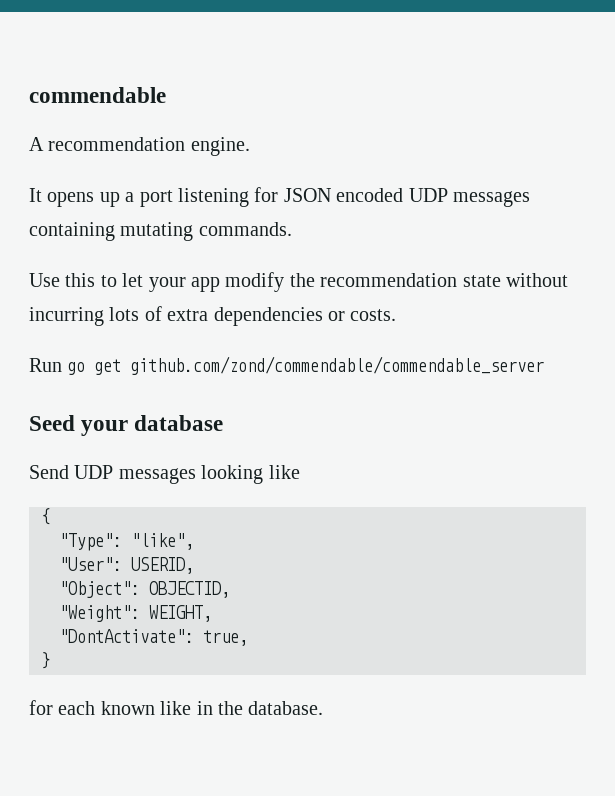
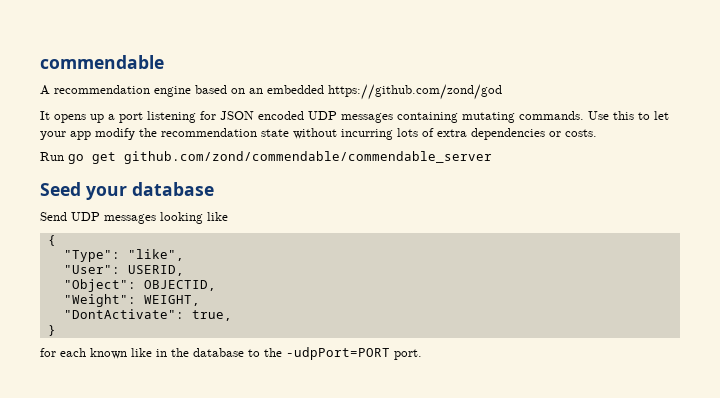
[190,137,250,156] engine. -> [154,84,502,100] engine based on an embedded https://github.com/zond/god
(292, 229) // -> (584, 115) none
[248,701,324,715] database. -> [193,347,422,360] database to the -udpPort=PORT port.

